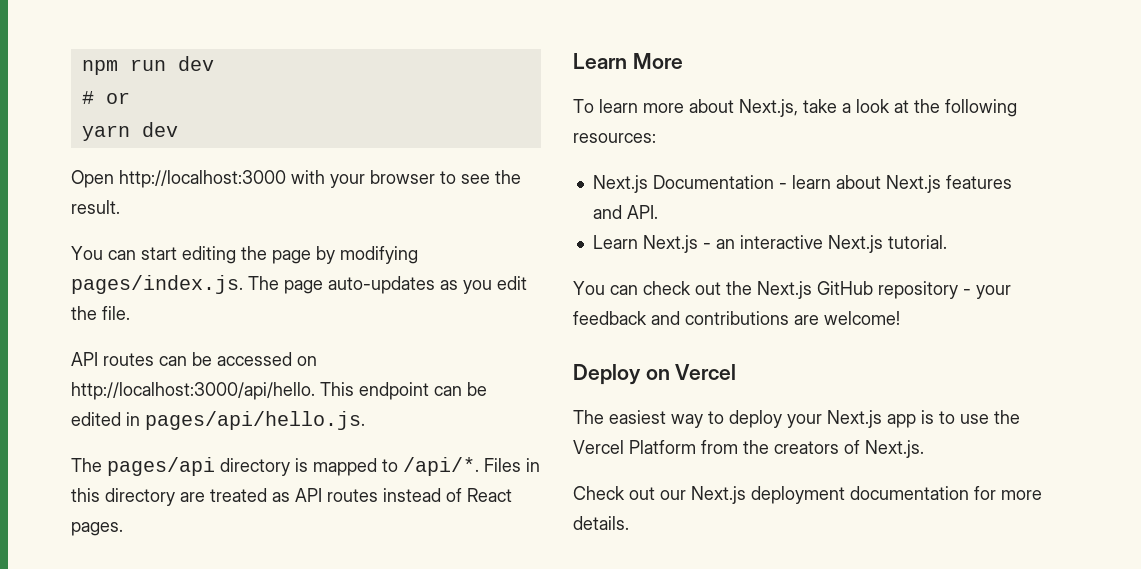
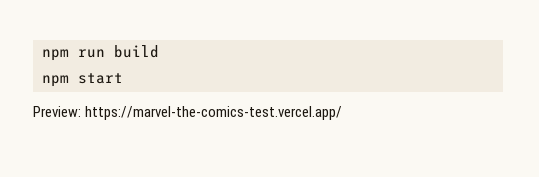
[177,56,214,71] [81,91,130,104] [81,122,178,141] [71,170,521,188] [71,200,120,214] [71,246,418,264] [71,275,527,294] [71,306,130,320] [71,352,317,366] [71,382,487,400] [71,411,365,430] [71,457,540,476] [71,488,512,506] [71,522,123,536] [573,53,683,69] [573,99,1017,117] [573,133,656,143] [592,175,1012,193] [592,205,658,219] [592,235,947,253] [573,281,1011,299] [573,311,900,325] [573,364,737,385] [573,410,1020,428] [573,440,924,458] [573,486,1042,504] [573,516,629,530] dev // # or // yarn dev // Open http://localhost:3000 with your browser to see the result. // You can start editing the page by modifying pages/index.js. The page auto-updates as you edit the file. // API routes can be accessed on http://localhost:3000/api/hello. This endpoint can be edited in pages/api/hello.js. // The pages/api directory is mapped to /api/*. Files in this directory are treated as API routes instead of React pages. // Learn More // To learn more about Next.js, take a look at the following resources: // Next.js Documentation - learn about Next.js features and API. // Learn Next.js - an interactive Next.js tutorial. // You can check out the Next.js GitHub repository - your feedback and contributions are welcome! // Deploy on Vercel // The easiest way to deploy your Next.js app is to use the Vercel Platform from the creators of Next.js. // Check out our Next.js deployment documentation for more details. -> [114,45,159,58] [42,73,123,87] [33,106,343,120] build // npm start // Preview: https://marvel-the-comics-test.vercel.app/

